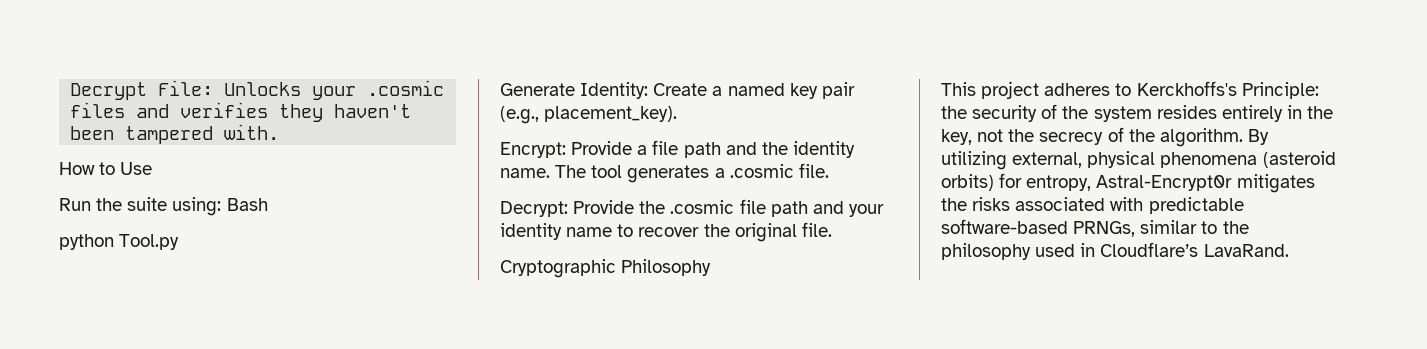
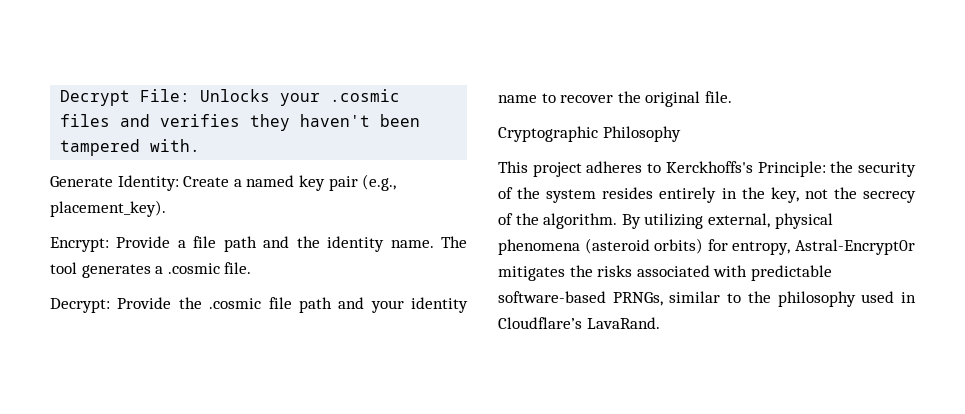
[59,162,153,175] [59,197,268,216] [59,234,180,250] // How to Use // Run the suite using: Bash // python Tool.py -> (201, 145) none

